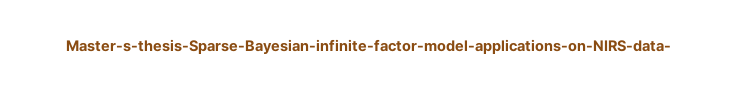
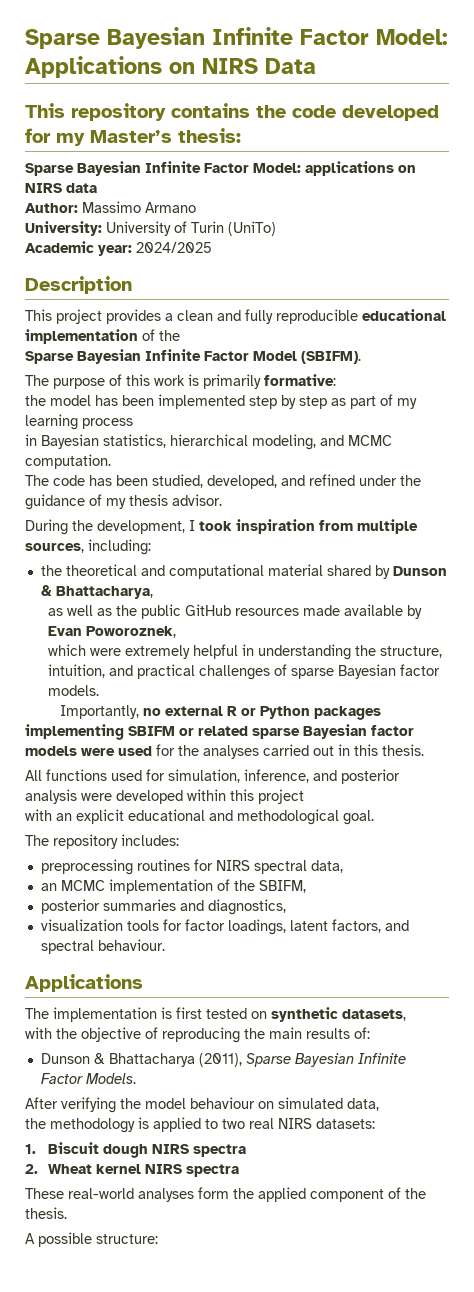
[66,39,671,54] Master-s-thesis-Sparse-Bayesian-infinite-factor-model-applications-on-NIRS-data- -> [25,27,448,49] [25,56,316,78] [25,103,439,121] [25,128,241,146] [25,161,416,176] [25,183,97,193] [25,201,196,213] [25,221,276,236] [25,241,212,256] [25,276,132,294] [25,309,446,324] [25,329,180,344] [25,349,361,364] [25,374,336,389] [25,394,417,409] [25,414,133,430] [25,434,392,450] [25,454,111,469] [25,474,421,489] [25,494,222,510] [25,519,418,535] [25,539,151,555] [40,564,447,579] [40,585,153,599] [47,604,422,619] [47,626,176,638] [47,644,442,660] [47,664,440,680] [47,685,99,696] [59,705,381,720] [25,724,414,740] [25,744,424,759] [25,769,400,784] [25,789,304,804] [25,809,374,825] [25,834,179,849] [40,859,343,875] [40,879,306,894] [40,899,286,915] [40,919,409,935] [40,939,165,954] [25,974,143,992] [25,1007,406,1022] [25,1027,370,1043] [40,1053,406,1067] [40,1073,136,1084] [25,1097,379,1113] [25,1117,375,1133] [25,1142,246,1158] [25,1164,239,1177] [25,1187,426,1202] [25,1207,67,1219] [25,1232,158,1247] Sparse Bayesian Infinite Factor Model: Applications on NIRS Data // This repository contains the code developed for my Master’s thesis: // Sparse Bayesian Infinite Factor Model: applications on NIRS data // Author: Massimo Armano // University: University of Turin (UniTo) // Academic year: 2024/2025 // Description // This project provides a clean and fully reproducible educational implementation of the // Sparse Bayesian Infinite Factor Model (SBIFM). // The purpose of this work is primarily formative: // the model has been implemented step by step as part of my learning process // in Bayesian statistics, hierarchical modeling, and MCMC computation. // The code has been studied, developed, and refined under the guidance of my thesis advisor. // During the development, I took inspiration from multiple sources, including: // the theoretical and computational material shared by Dunson & Bhattacharya, // as well as the public GitHub resources made available by Evan Poworoznek, // which were extremely helpful in understanding the structure, intuition, and practical challenges of sparse Bayesian factor models. // Importantly, no external R or Python packages implementing SBIFM or related sparse Bayesian factor models were used for the analyses carried out in this thesis. // All functions used for simulation, inference, and posterior analysis were developed within this project // with an explicit educational and methodological goal. // The repository includes: // preprocessing routines for NIRS spectral data, // an MCMC implementation of the SBIFM, // posterior summaries and diagnostics, // visualization tools for factor loadings, latent factors, and spectral behaviour. // Applications // The implementation is first tested on synthetic datasets, // with the objective of reproducing the main results of: // Dunson & Bhattacharya (2011), Sparse Bayesian Infinite Factor Models. // After verifying the model behaviour on simulated data, // the methodology is applied to two real NIRS datasets: // 1. Biscuit dough NIRS spectra // 2. Wheat kernel NIRS spectra // These real-world analyses form the applied component of the thesis. // A possible structure:

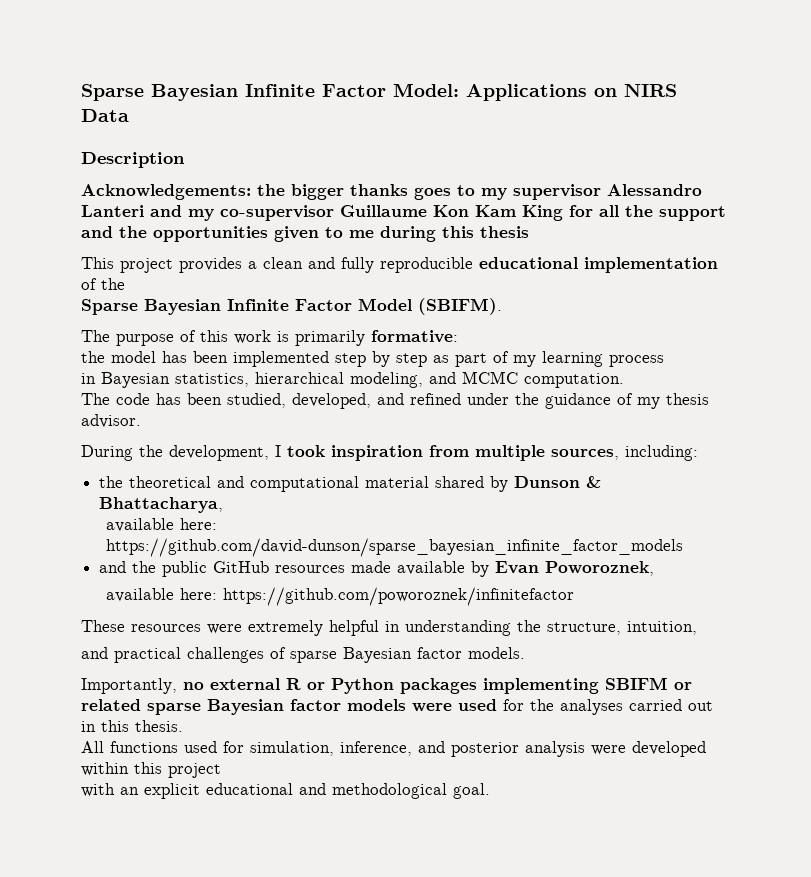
[25,103,439,121] [25,128,241,146] [25,161,416,176] [25,183,97,193] [25,201,196,213] [25,221,276,236] [25,241,212,256] [25,276,132,294] This repository contains the code developed for my Master’s thesis: // Sparse Bayesian Infinite Factor Model: applications on NIRS data // Author: Massimo Armano // University: University of Turin (UniTo) // Academic year: 2024/2025 // Description -> [81,152,185,168] [81,184,702,200] [81,205,726,221] [81,226,529,242] Description // Acknowledgements: the bigger thanks goes to my supervisor Alessandro Lanteri and my co-supervisor Guillaume Kon Kam King for all the support and the opportunities given to me during this thesis
[47,605,112,616] as well as -> [106,518,218,532] [106,538,684,557] [99,561,127,573] available here: https://github.com/david-dunson/sparse_bayesian_infinite_factor_models // and
[47,644,86,656] which -> [106,587,575,606] [81,620,201,632] available here: https://github.com/poworoznek/infinitefactor // These resources
(105, 671) none -> (697, 628) //
[25,834,179,849] [40,859,343,875] [40,879,306,894] [40,899,286,915] [40,919,409,935] [40,939,165,954] [25,974,143,992] [25,1007,406,1022] [25,1027,370,1043] [40,1053,406,1067] [40,1073,136,1084] [25,1097,379,1113] [25,1117,375,1133] [25,1142,246,1158] [25,1164,239,1177] [25,1187,426,1202] [25,1207,67,1219] [25,1232,158,1247] // The repository includes: // preprocessing routines for NIRS spectral data, // an MCMC implementation of the SBIFM, // posterior summaries and diagnostics, // visualization tools for factor loadings, latent factors, and spectral behaviour. // Applications // The implementation is first tested on synthetic datasets, // with the objective of reproducing the main results of: // Dunson & Bhattacharya (2011), Sparse Bayesian Infinite Factor Models. // After verifying the model behaviour on simulated data, // the methodology is applied to two real NIRS datasets: // 1. Biscuit dough NIRS spectra // 2. Wheat kernel NIRS spectra // These real-world analyses form the applied component of the thesis. // A possible structure: -> (490, 791) none

